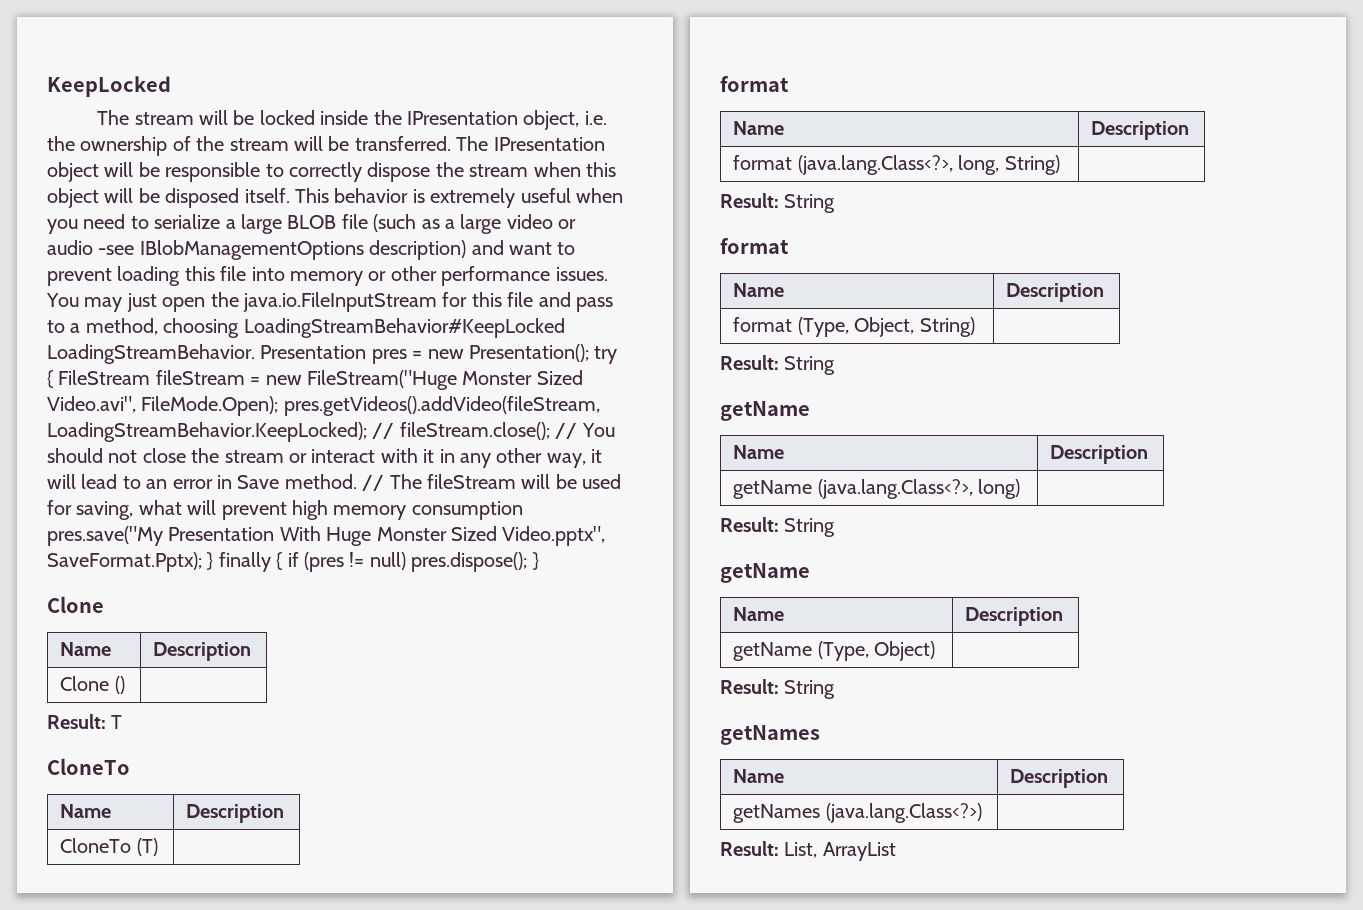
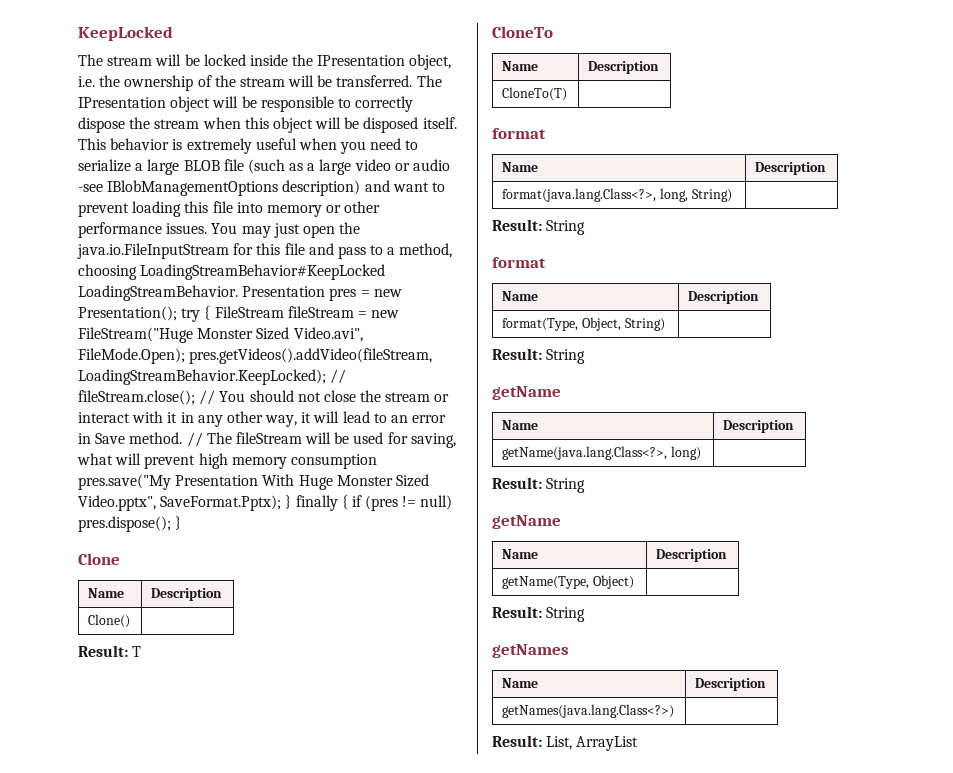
[60,676,125,694] Clone () -> [88,614,131,628] Clone()
[60,838,158,856] [720,76,789,92] [733,121,785,135] [1091,121,1190,140] [733,155,953,175] CloneTo (T) | // format // Name | Description // format (java.lang.Class<?>, -> [502,87,568,101] [492,128,546,139] [502,162,539,172] [755,162,827,175] [502,188,657,202] CloneTo(T) | // format // Name | Description // format(java.lang.Class<?>,
[733,317,849,337] format (Type, -> [502,318,579,331] format(Type,
[733,479,973,499] getName (java.lang.Class<?>, -> [502,446,668,460] getName(java.lang.Class<?>,
[733,641,869,661] getName (Type, -> [502,576,590,589] getName(Type,
[733,803,982,823] getNames (java.lang.Class<?>) -> [502,704,675,718] getNames(java.lang.Class<?>)

